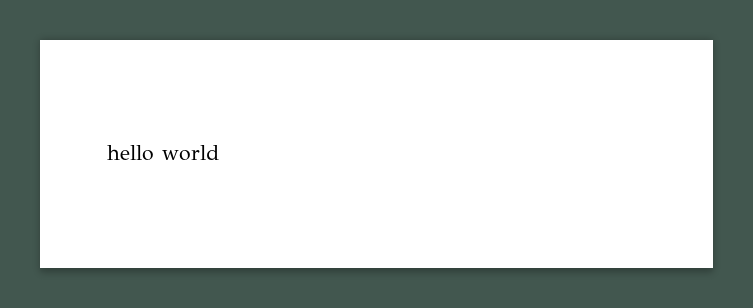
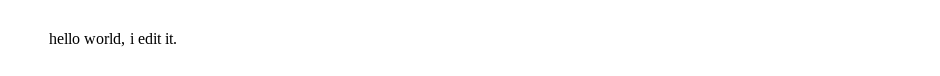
[162,145,219,161] world -> [84,33,178,47] world, i edit it.

